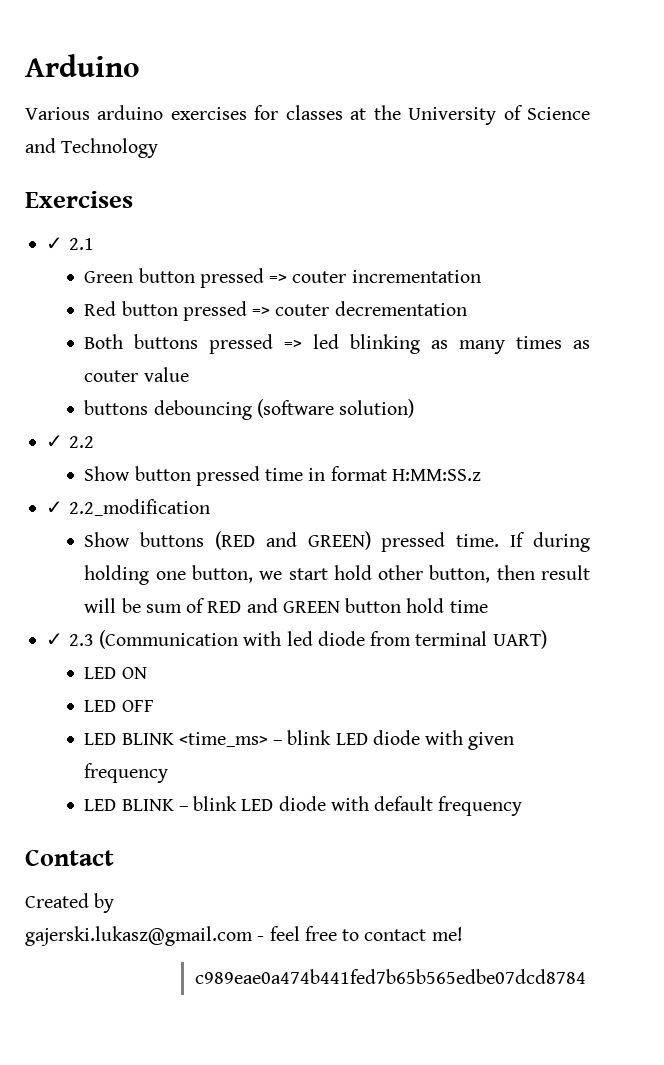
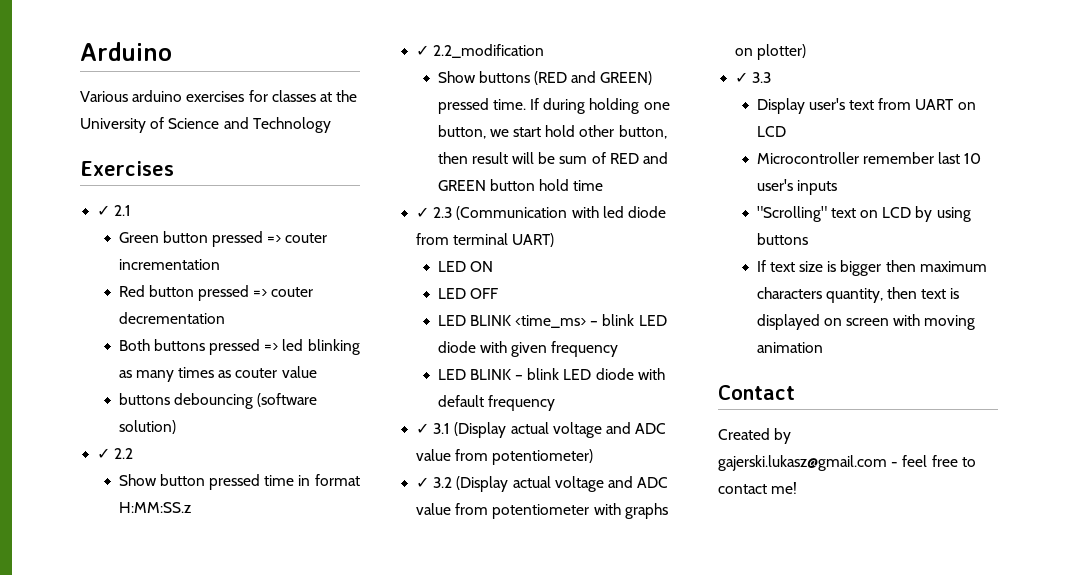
(523, 806) none -> [416,422,667,438] [416,449,594,465] [416,476,669,492] [416,503,668,519] [735,44,807,60] [735,72,772,83] [756,98,976,114] [756,126,786,137] [756,152,982,164] [756,179,837,195] [756,206,971,222] [756,233,808,245] [756,260,987,276] [756,287,960,303] [756,314,976,330] [756,342,823,353] // ✓ 3.1 (Display actual voltage and ADC value from potentiometer) // ✓ 3.2 (Display actual voltage and ADC value from potentiometer with graphs on plotter) // ✓ 3.3 // Display user's text from UART on LCD // Microcontroller remember last 10 user's inputs // "Scrolling" text on LCD by using buttons // If text size is bigger then maximum characters quantity, then text is displayed on screen with moving animation
[194,969,586,984] // c989eae0a474b441fed7b65b565edbe07dcd8784 -> (798, 488) none

